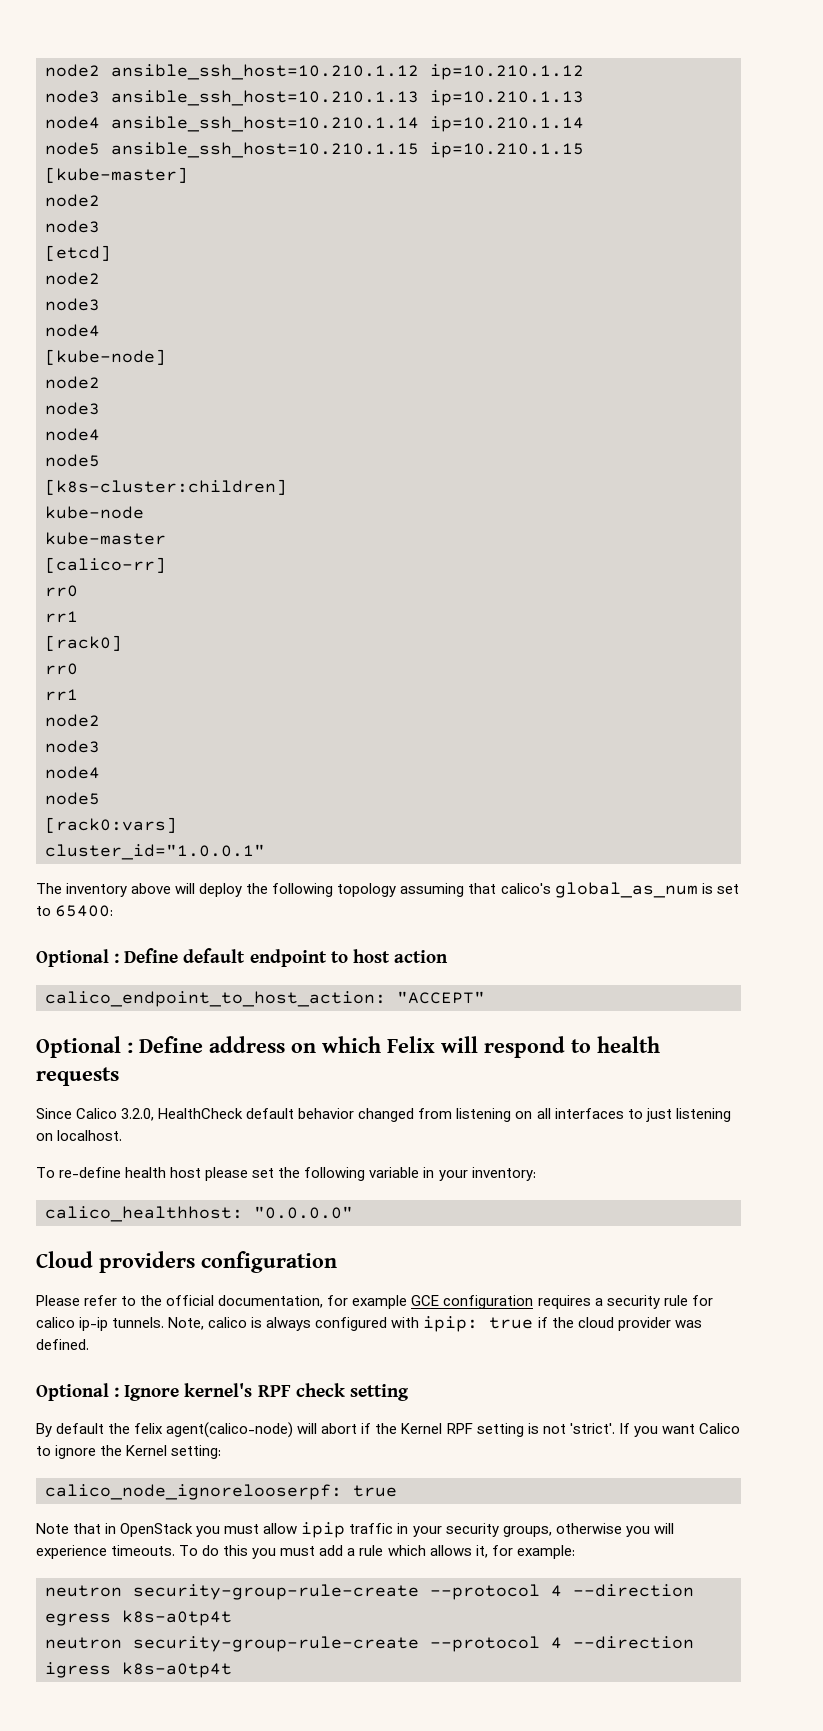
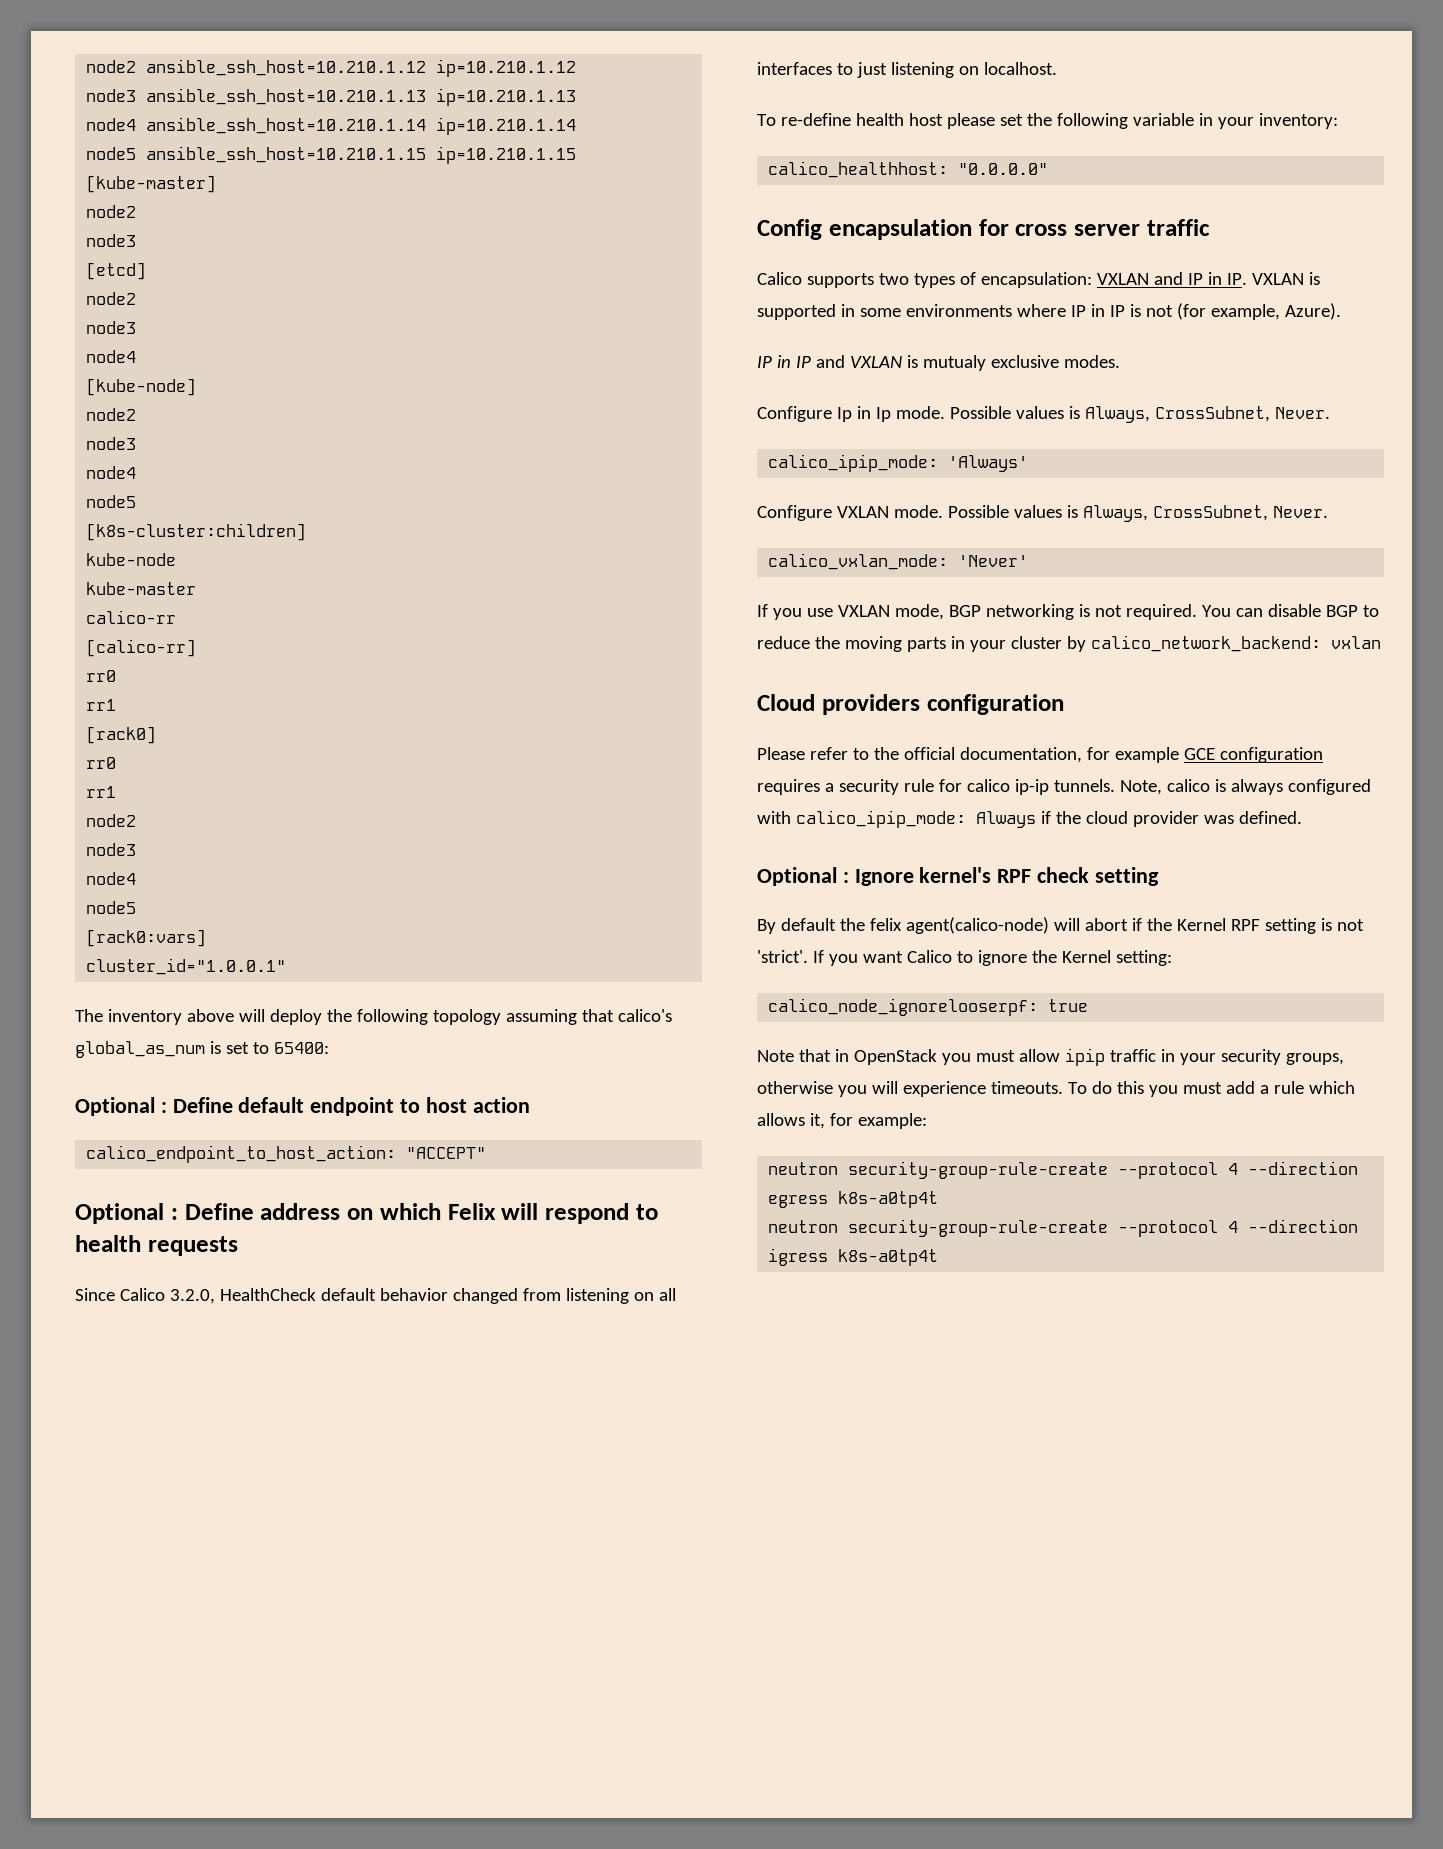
(166, 538) none -> [86,610,177,624] // calico-rr
(353, 1212) none -> [757,219,1210,240] [757,272,1320,288] [757,303,1341,320] [757,355,1120,371] [757,406,1330,423] [768,454,1029,472] [757,505,1328,522] [768,553,1029,570] [757,604,1379,620] [757,635,1381,652] // Config encapsulation for cross server traffic // Calico supports two types of encapsulation: VXLAN and IP in IP. VXLAN is supported in some environments where IP in IP is not (for example, Azure). // IP in IP and VXLAN is mutualy exclusive modes. // Configure Ip in Ip mode. Possible values is Always, CrossSubnet, Never. // calico_ipip_mode: 'Always' // Configure VXLAN mode. Possible values is Always, CrossSubnet, Never. // calico_vxlan_mode: 'Never' // If you use VXLAN mode, BGP networking is not required. You can disable BGP to reduce the moving parts in your cluster by calico_network_backend: vxlan
[423,1316,534,1332] ipip: true -> [795,810,1036,828] calico_ipip_mode: Always

